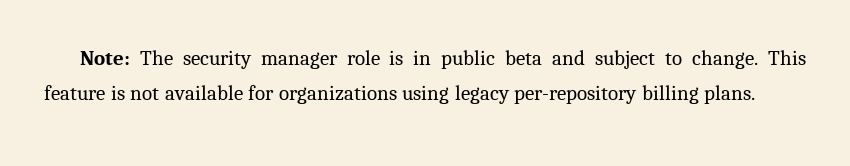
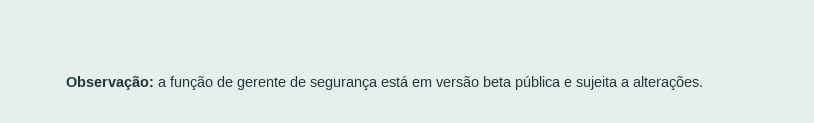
[79,50,807,69] [44,85,756,104] Note: The security manager role is in public beta and subject to change. This feature is not available for organizations using legacy per-repository billing plans. -> [66,75,703,90] Observação: a função de gerente de segurança está em versão beta pública e sujeita a alterações.

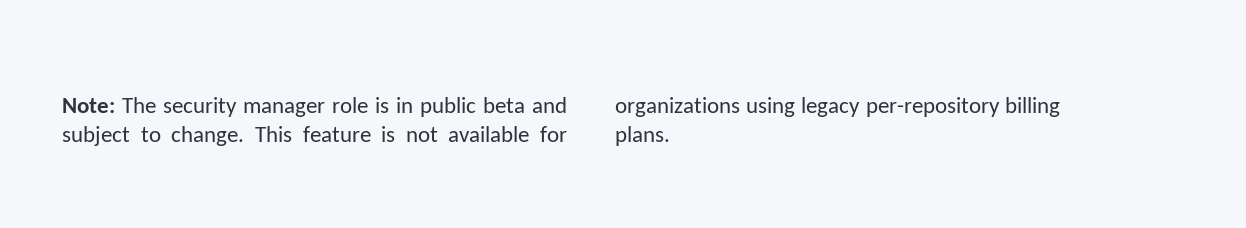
[66,75,703,90] Observação: a função de gerente de segurança está em versão beta pública e sujeita a alterações. -> [62,97,567,117] [62,126,567,146] [615,97,1060,117] [615,126,670,146] Note: The security manager role is in public beta and subject to change. This feature is not available for organizations using legacy per-repository billing plans.

